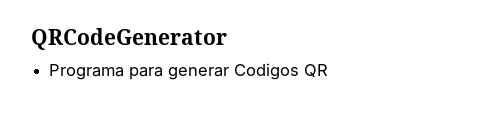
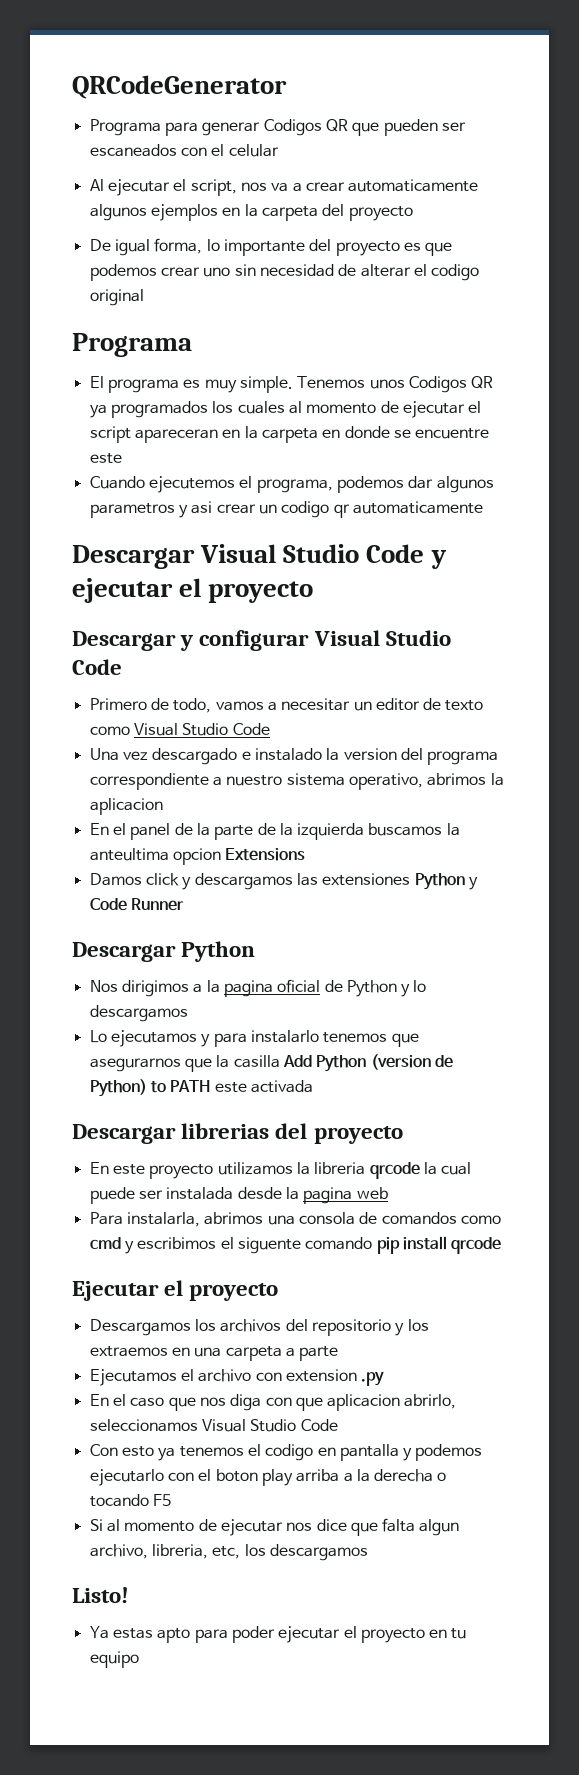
(329, 70) none -> [352,119,466,136] [89,144,279,157] [89,179,479,196] [89,204,413,221] [89,238,453,256] [89,264,480,281] [89,289,144,306] [72,333,192,357] [89,376,494,393] [89,401,482,418] [89,426,490,443] [89,453,122,464] [89,476,494,493] [89,501,483,518] [72,544,447,569] [72,578,314,603] [72,630,451,651] [72,659,122,675] [89,698,484,713] [89,723,270,736] [89,748,499,765] [89,773,504,790] [89,798,163,815] [89,823,460,840] [89,848,306,865] [89,873,478,890] [89,898,184,911] [72,941,256,962] [89,979,427,997] [89,1005,188,1022] [89,1030,419,1047] [89,1054,453,1072] [89,1079,313,1097] [72,1123,403,1144] [89,1162,472,1179] [89,1187,388,1204] [89,1212,501,1227] [89,1236,502,1254] [72,1280,279,1301] [89,1319,429,1336] [89,1346,339,1361] [89,1369,385,1386] [89,1394,457,1411] [89,1419,338,1432] [89,1444,483,1461] [89,1469,447,1486] [89,1494,171,1507] [89,1518,460,1536] [89,1544,368,1561] [72,1587,129,1603] [89,1626,467,1643] [89,1651,139,1668] que pueden ser escaneados con el celular // Al ejecutar el script, nos va a crear automaticamente algunos ejemplos en la carpeta del proyecto // De igual forma, lo importante del proyecto es que podemos crear uno sin necesidad de alterar el codigo original // Programa // El programa es muy simple. Tenemos unos Codigos QR ya programados los cuales al momento de ejecutar el script apareceran en la carpeta en donde se encuentre este // Cuando ejecutemos el programa, podemos dar algunos parametros y asi crear un codigo qr automaticamente // Descargar Visual Studio Code y ejecutar el proyecto // Descargar y configurar Visual Studio Code // Primero de todo, vamos a necesitar un editor de texto como Visual Studio Code // Una vez descargado e instalado la version del programa correspondiente a nuestro sistema operativo, abrimos la aplicacion // En el panel de la parte de la izquierda buscamos la anteultima opcion Extensions // Damos click y descargamos las extensiones Python y Code Runner // Descargar Python // Nos dirigimos a la pagina oficial de Python y lo descargamos // Lo ejecutamos y para instalarlo tenemos que asegurarnos que la casilla Add Python (version de Python) to PATH este activada // Descargar librerias del proyecto // En este proyecto utilizamos la libreria qrcode la cual puede ser instalada desde la pagina web // Para instalarla, abrimos una consola de comandos como cmd y escribimos el siguente comando pip install qrcode // Ejecutar el proyecto // Descargamos los archivos del repositorio y los extraemos en una carpeta a parte // Ejecutamos el archivo con extension .py // En el caso que nos diga con que aplicacion abrirlo, seleccionamos Visual Studio Code // Con esto ya tenemos el codigo en pantalla y podemos ejecutarlo con el boton play arriba a la derecha o tocando F5 // Si al momento de ejecutar nos dice que falta algun archivo, libreria, etc, los descargamos // Listo! // Ya estas apto para poder ejecutar el proyecto en tu equipo

